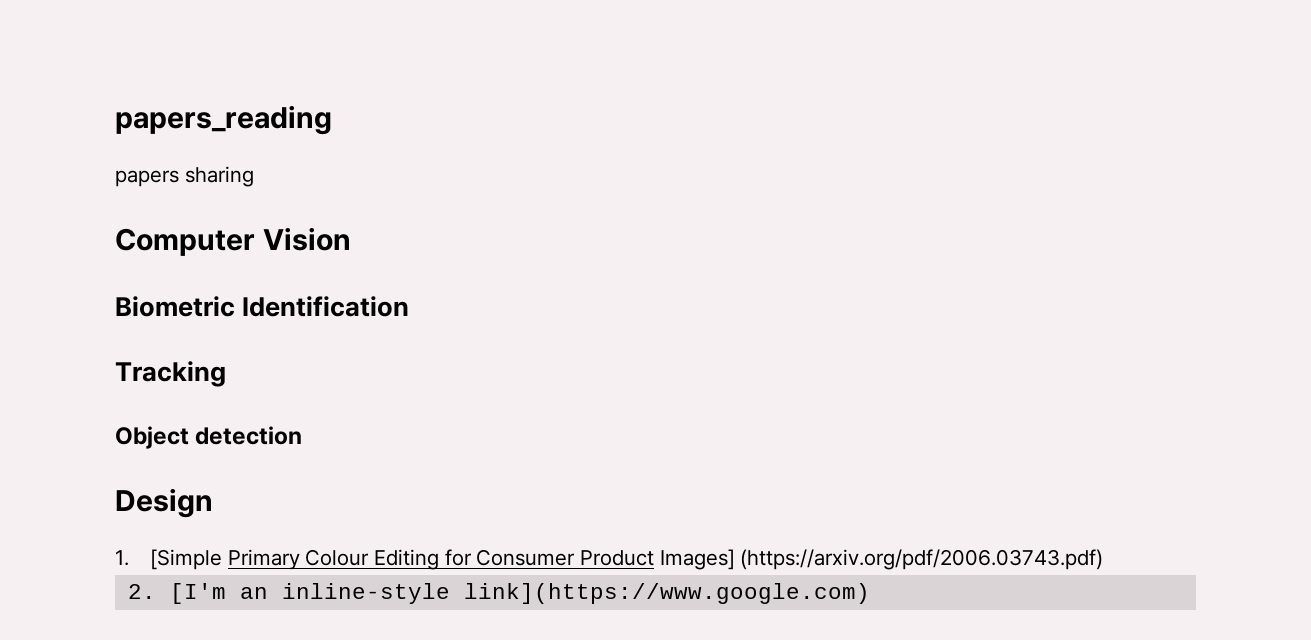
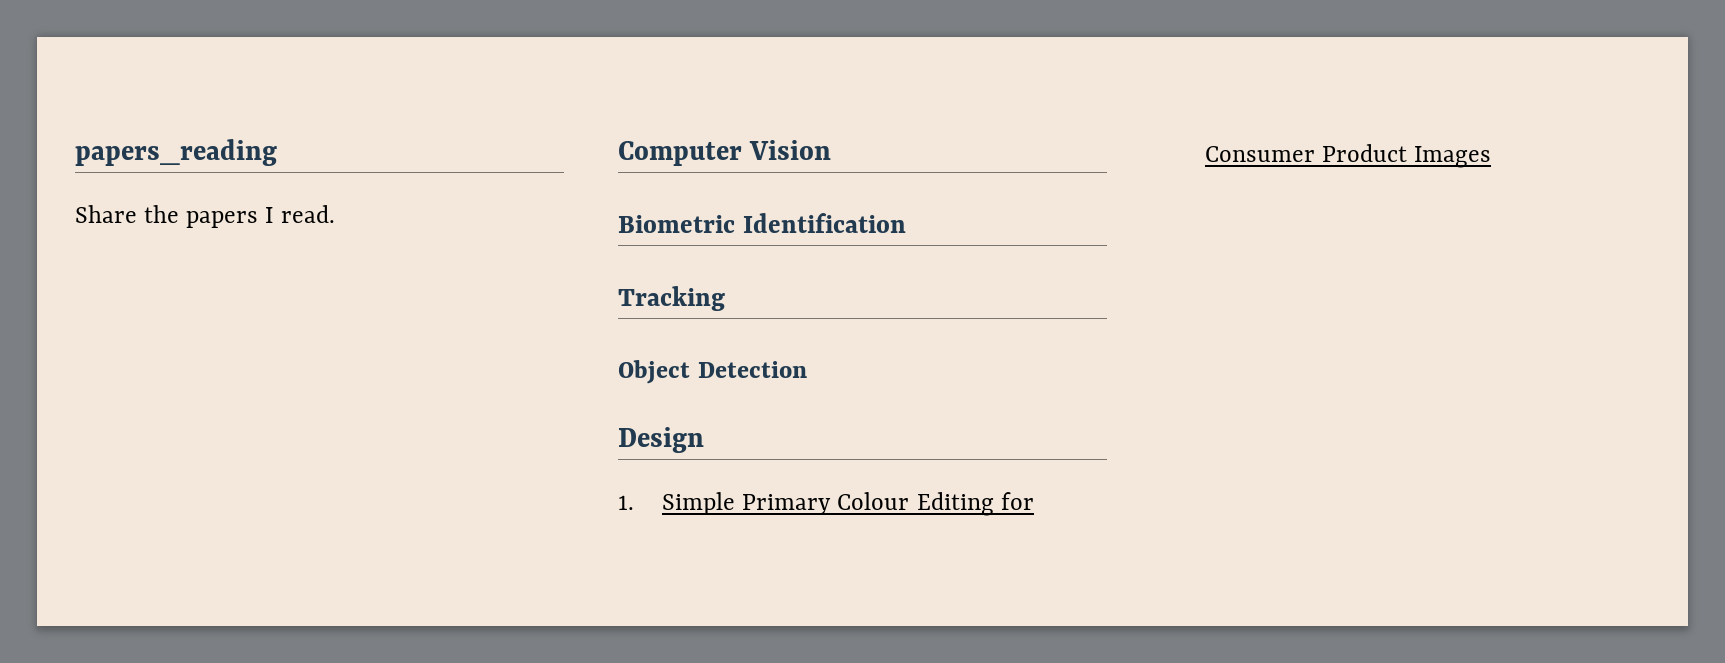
[115,166,254,187] papers sharing -> [75,205,335,228] Share the papers I read.
[195,426,303,445] detection -> [697,361,807,378] Detection
[149,549,222,570] [Simple -> [662,492,736,515] Simple
[659,549,1104,570] [127,583,870,604] Images] (https://arxiv.org/pdf/2006.03743.pdf) // 2. [I'm an inline-style link](https://www.google.com) -> [1414,146,1492,168] Images

